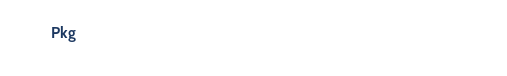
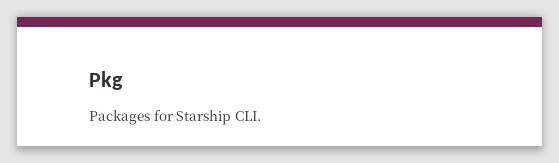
(76, 34) none -> [89,110,261,125] // Packages for Starship CLI.

